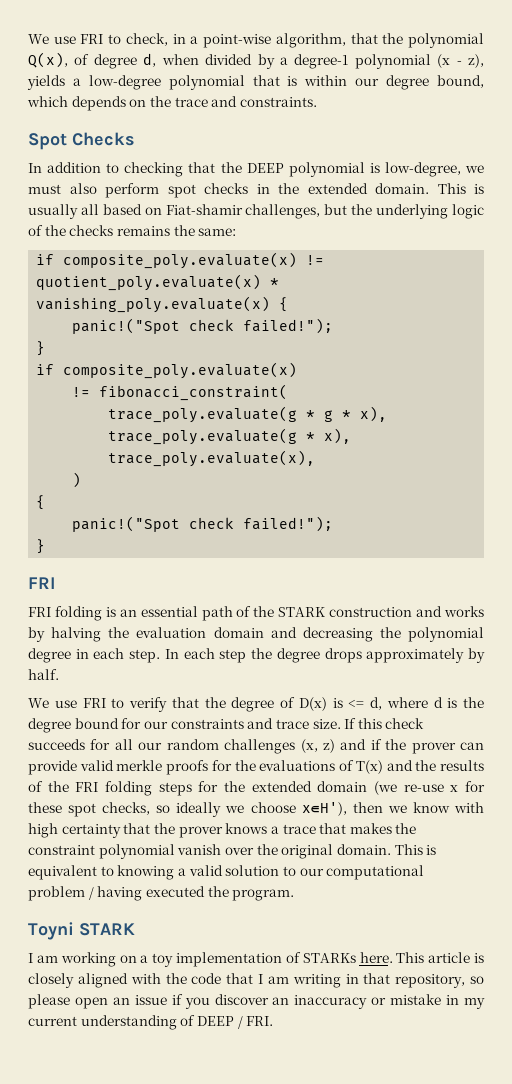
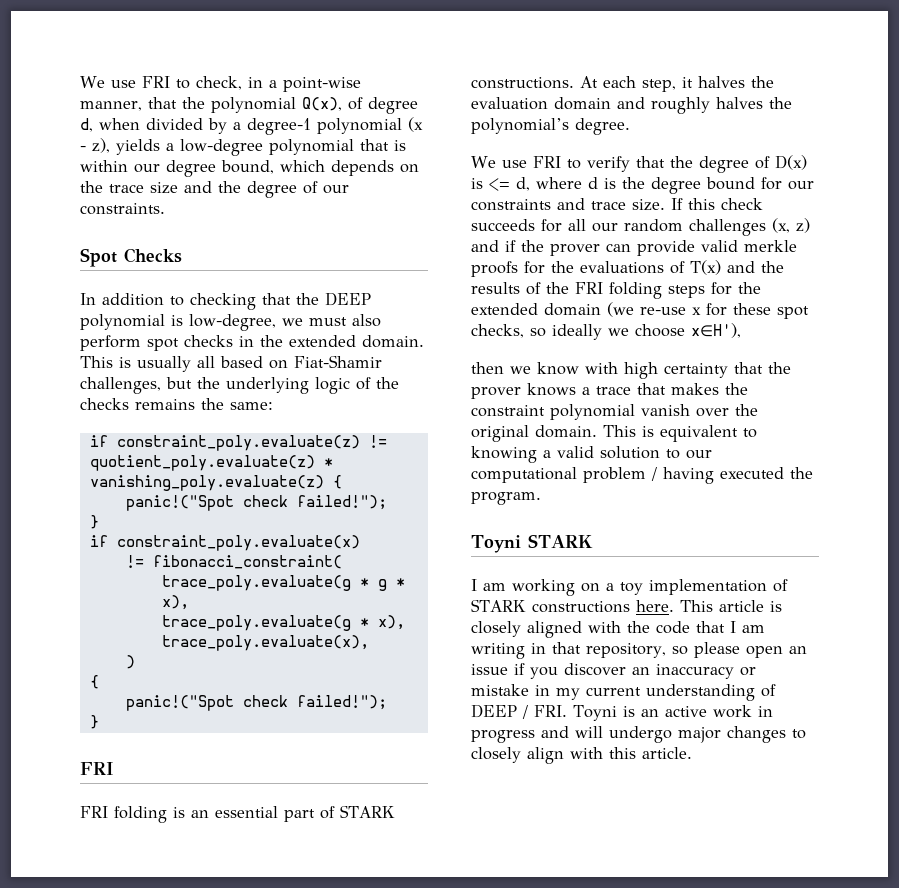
[275,33,346,48] algorithm, -> [80,101,142,111] manner,
[211,96,238,107] and -> [150,181,349,198] size and the degree of our
[165,204,243,215] Fiat-shamir -> [294,355,382,368] Fiat-Shamir
[63,252,325,269] [36,274,280,291] [36,296,271,313] composite_poly.evaluate(x) != quotient_poly.evaluate(x) * vanishing_poly.evaluate(x) -> [116,435,387,451] [89,455,333,471] [89,475,324,491] constraint_poly.evaluate(z) != quotient_poly.evaluate(z) * vanishing_poly.evaluate(z)
[63,362,298,379] composite_poly.evaluate(x) -> [116,535,360,551] constraint_poly.evaluate(x)
[201,606,485,621] [28,627,484,642] [28,648,485,663] [28,669,59,680] path of the STARK construction and works by halving the evaluation domain and decreasing the polynomial degree in each step. In each step the degree drops approximately by half. -> [284,805,395,822] [471,76,774,92] [471,97,792,114] [471,118,630,135] part of STARK constructions. At each step, it halves the evaluation domain and roughly halves the polynomial’s degree.
(347, 809) none -> (741, 330) //
[302,953,356,963] STARKs -> [471,599,630,613] STARK constructions
(274, 1021) none -> [573,705,773,721] [471,726,806,743] [471,747,692,764] Toyni is an active work in progress and will undergo major changes to closely align with this article.

